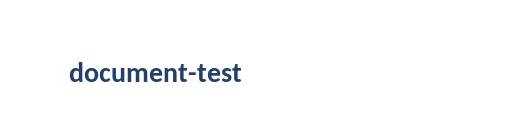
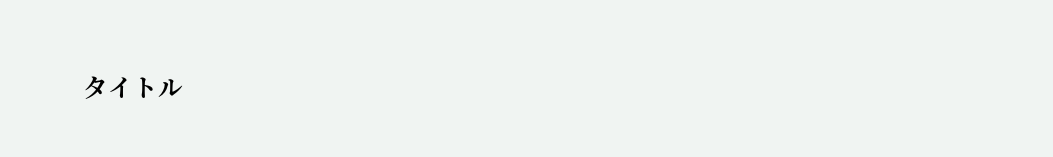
[69,62,242,82] document-test -> [83,76,183,99] タイトル

